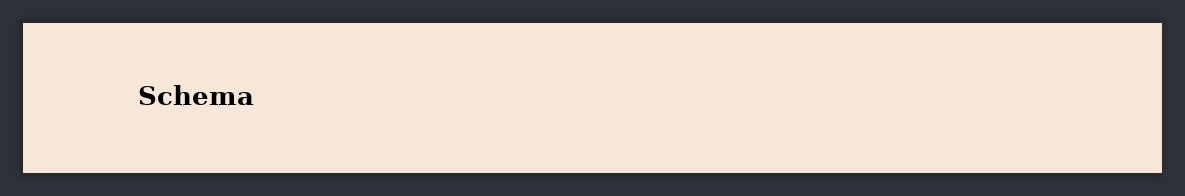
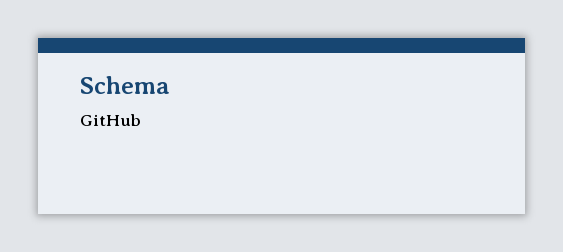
(254, 95) none -> [80,114,141,126] // GitHub

